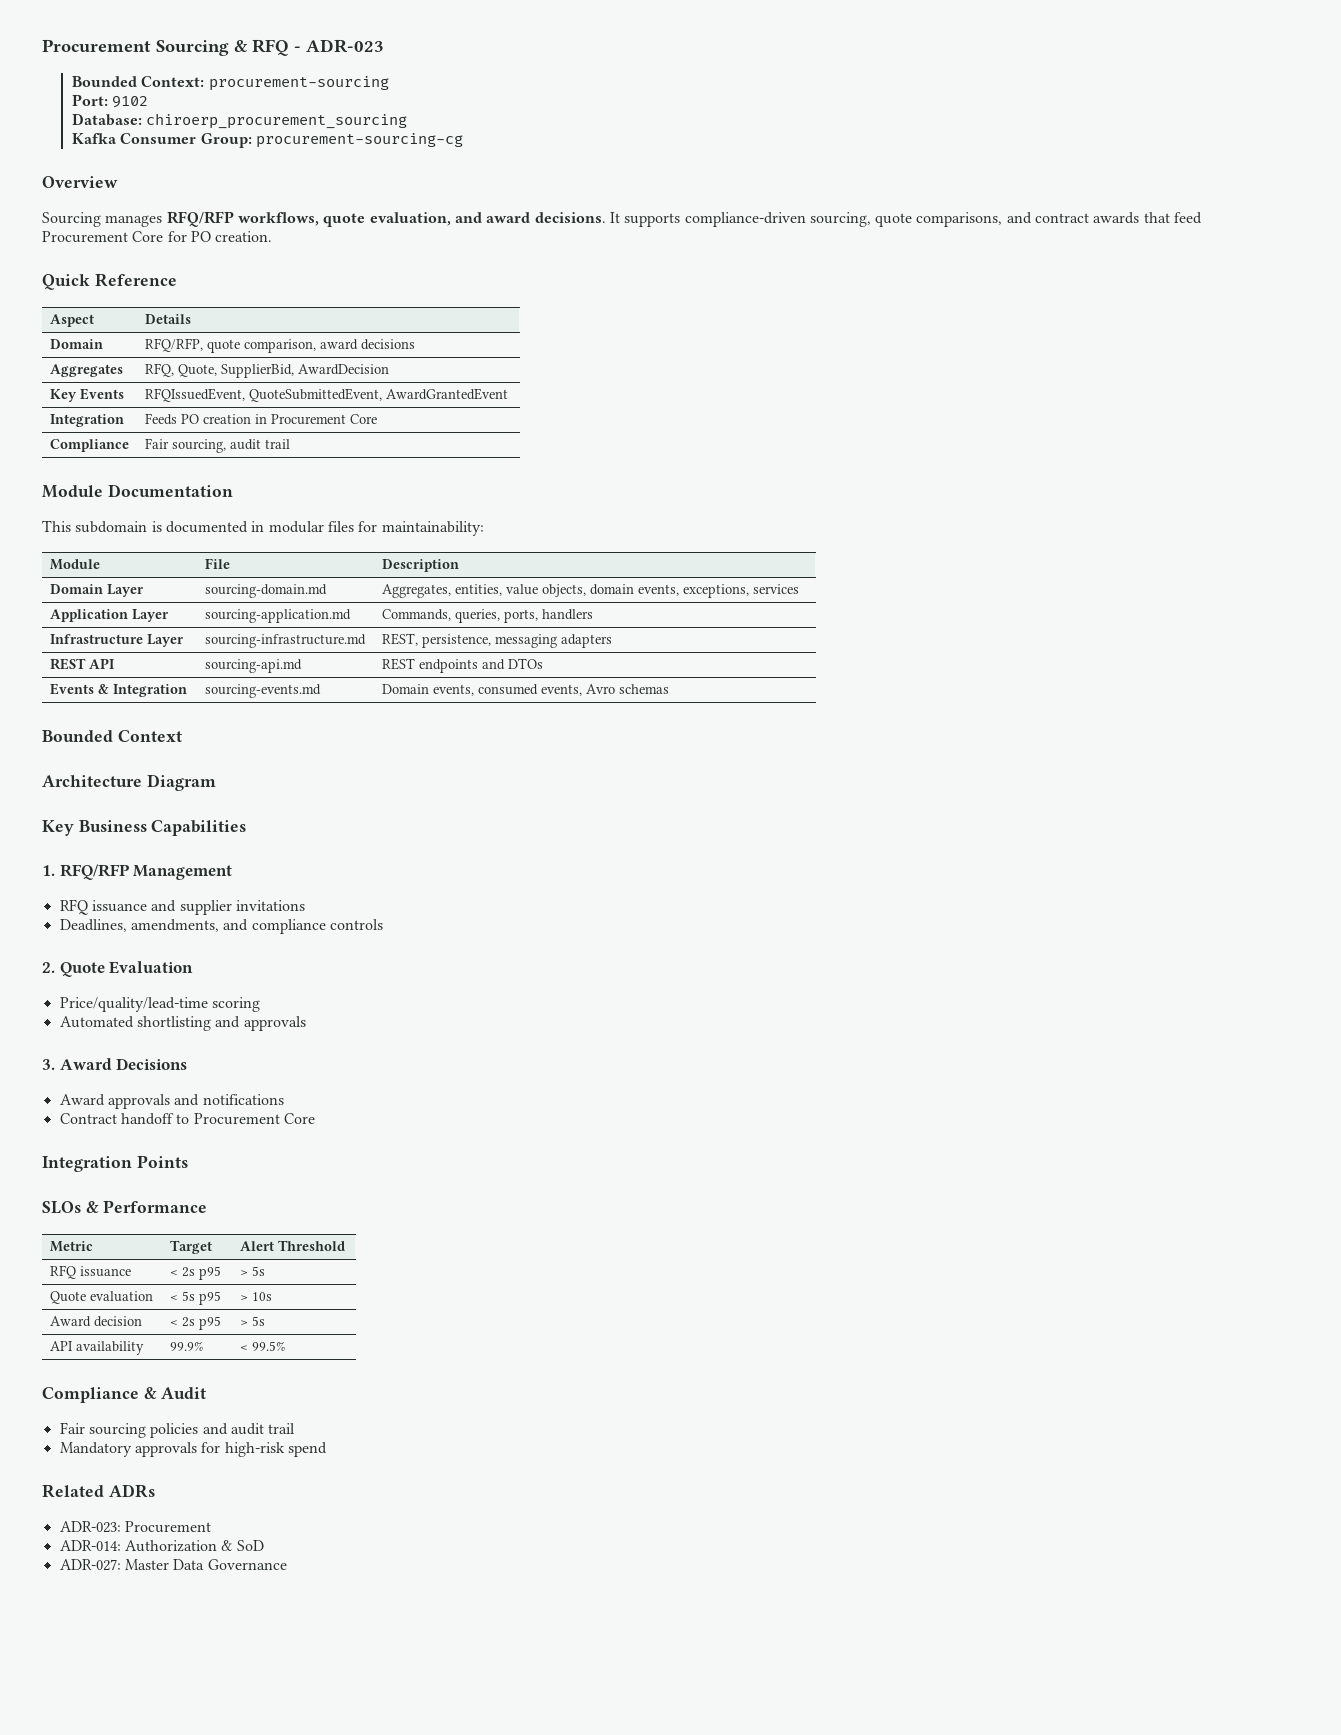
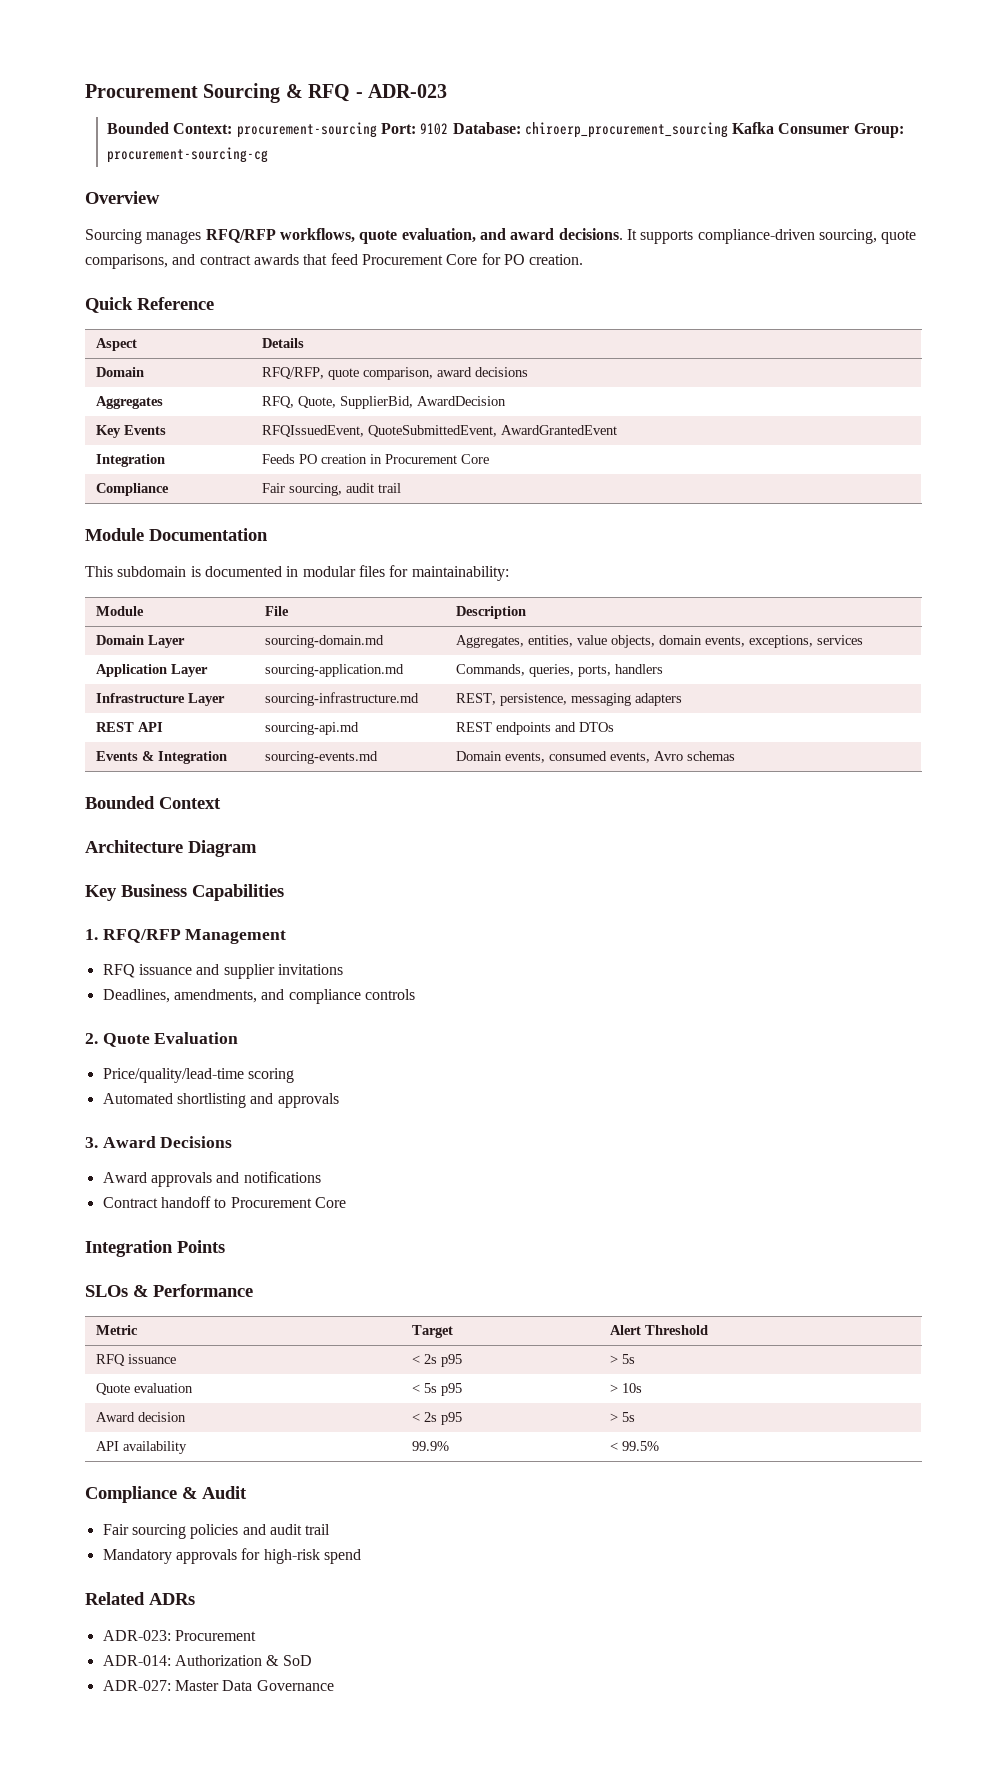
(389, 83) // -> (377, 130) none
(149, 102) // -> (449, 129) none
(408, 121) // -> (728, 130) none

